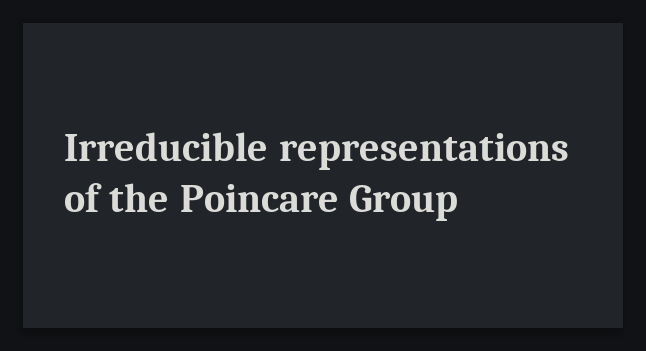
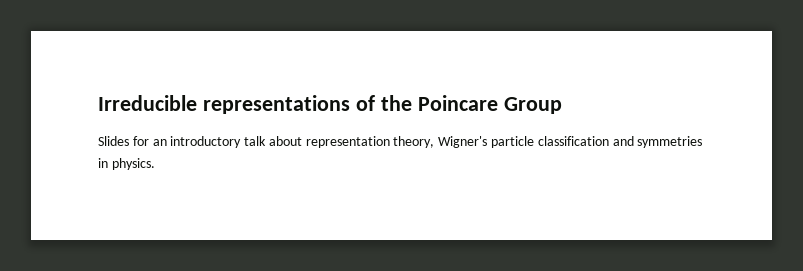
(459, 203) none -> [98,136,703,148] [98,158,155,170] // Slides for an introductory talk about representation theory, Wigner's particle classification and symmetries in physics.

